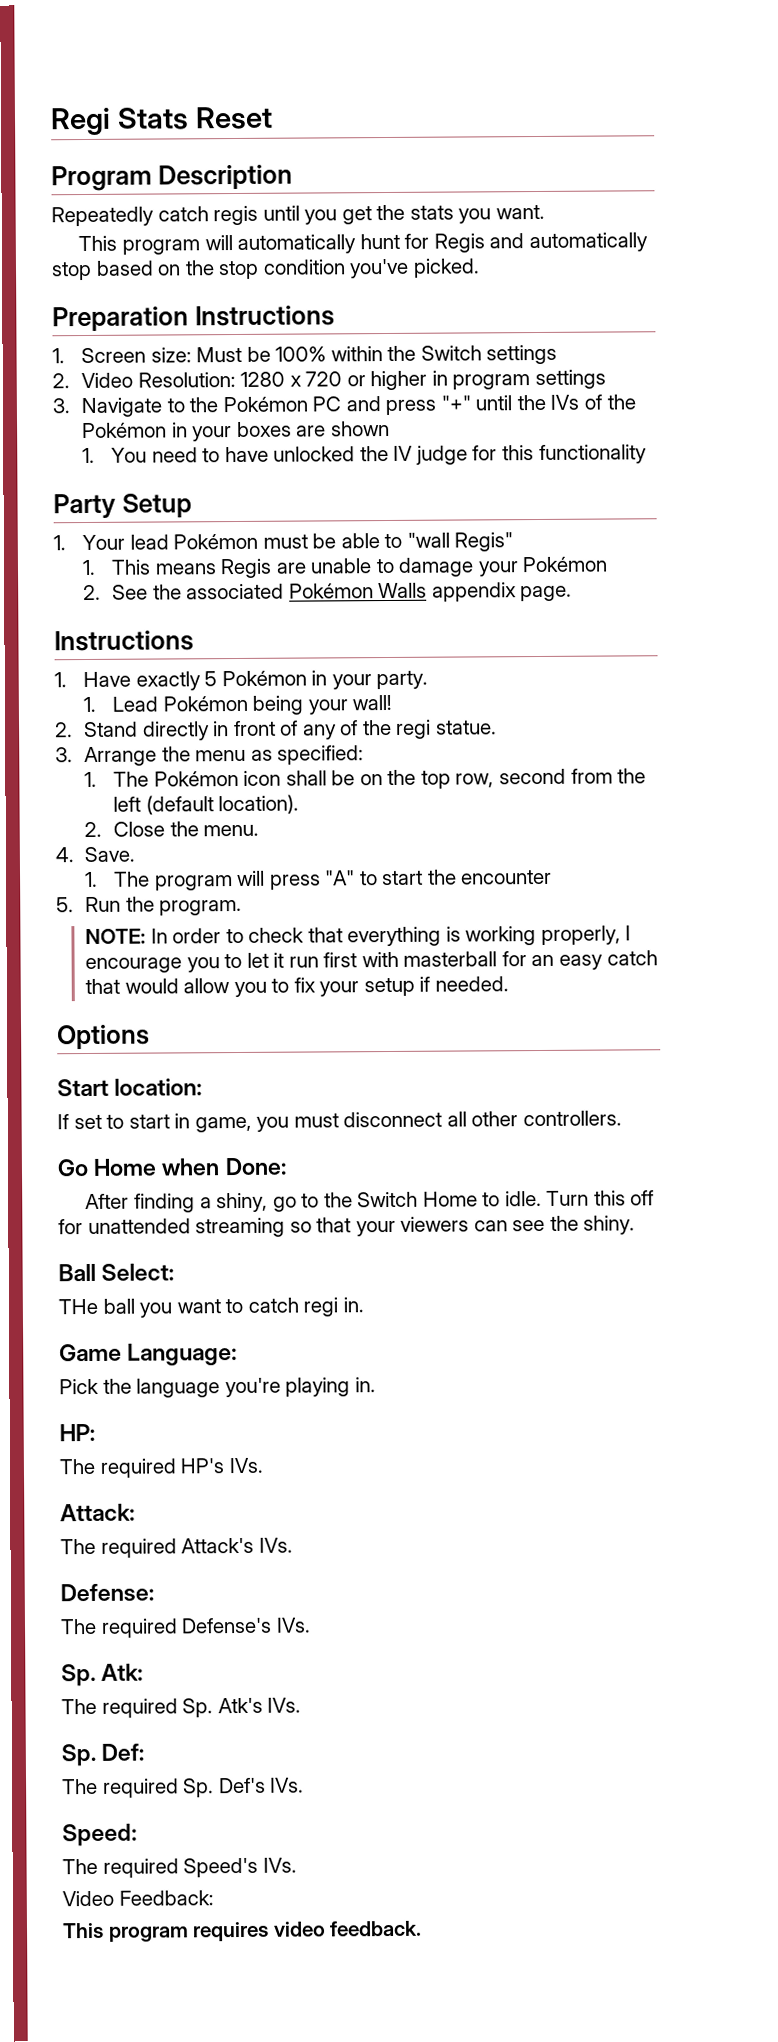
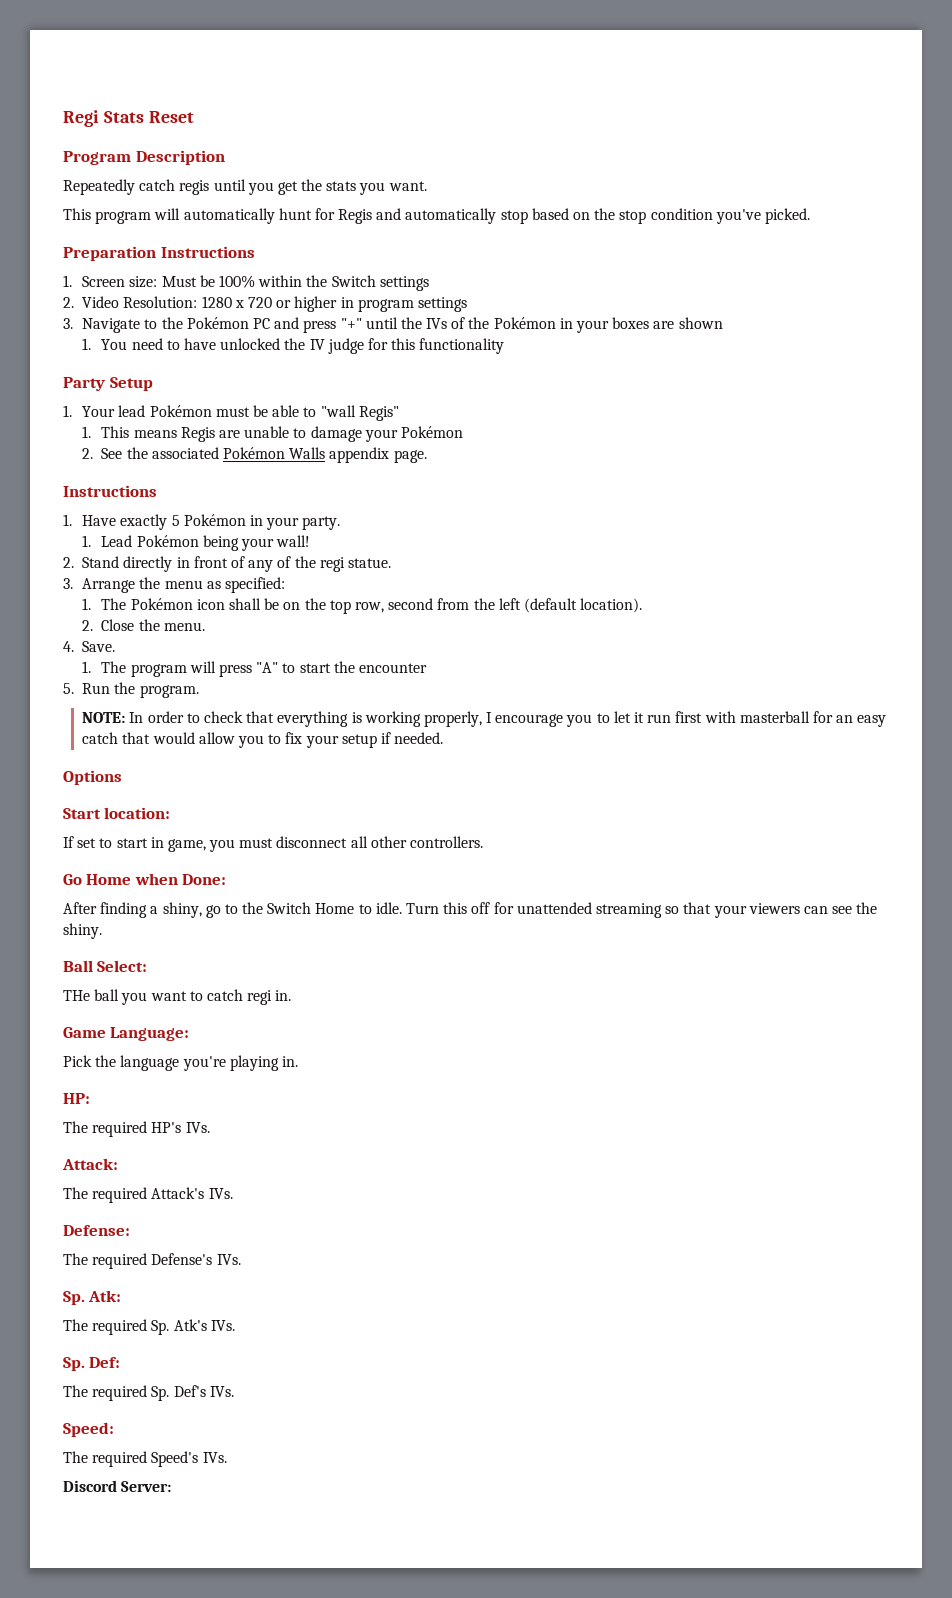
[62,1890,214,1907] [62,1920,423,1942] Video Feedback: // This program requires video feedback. -> [63,1480,172,1492] Discord Server:

